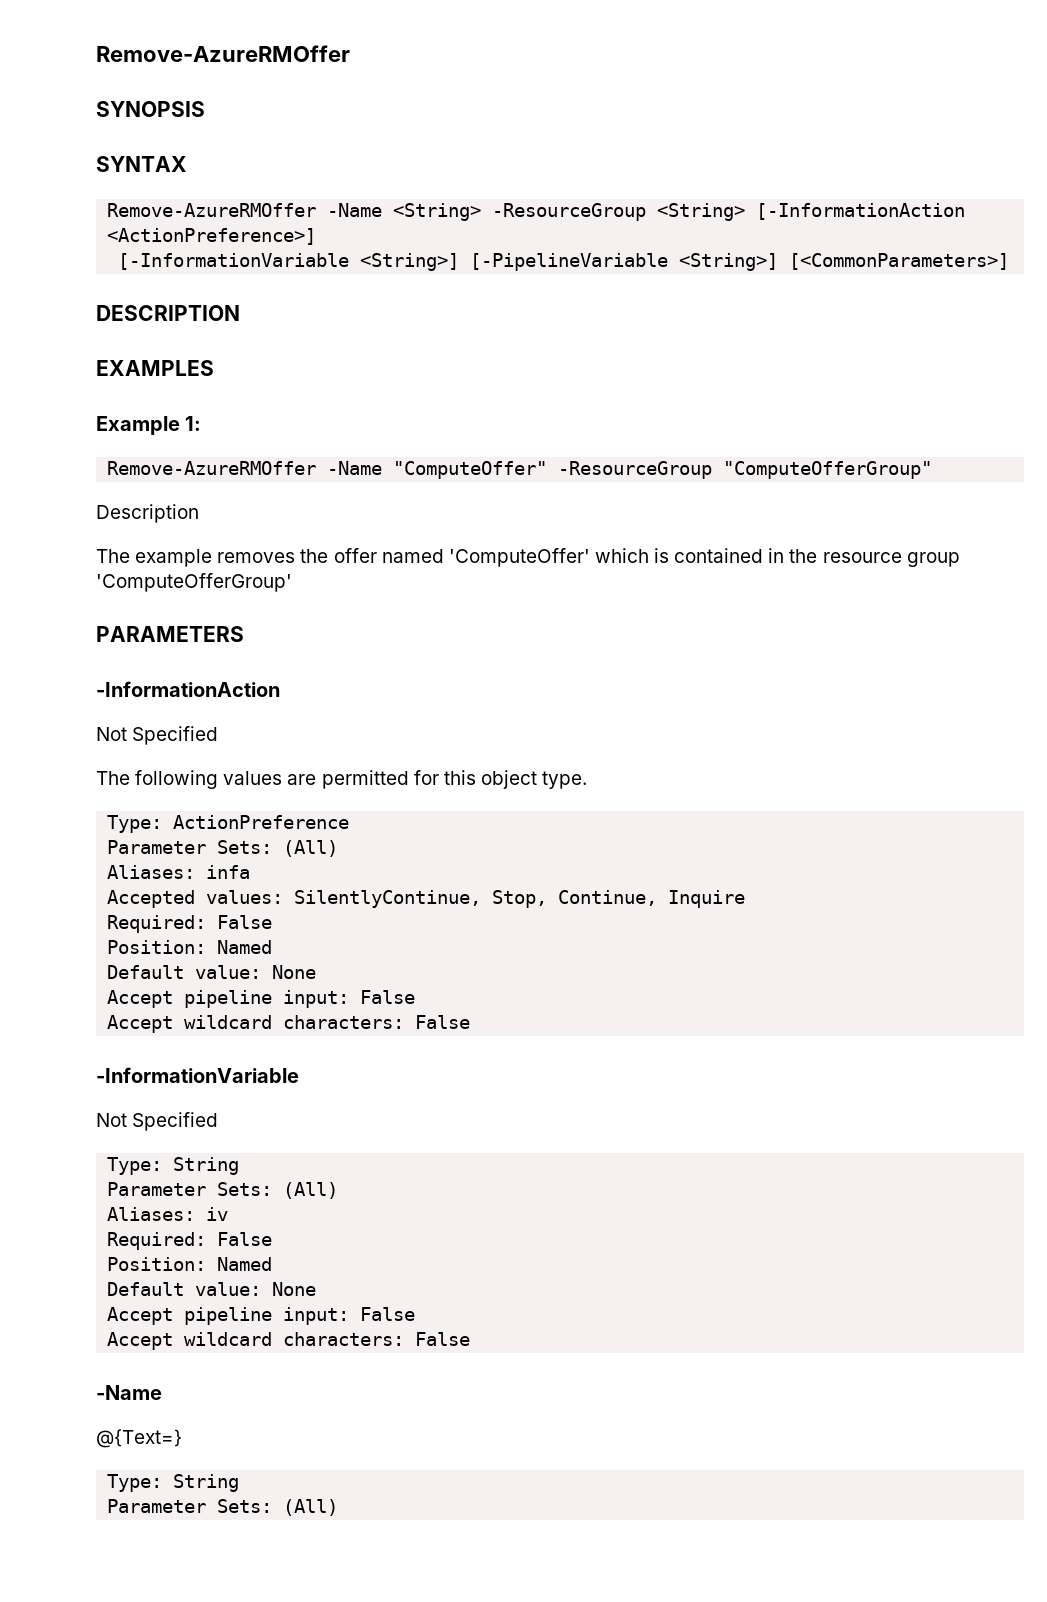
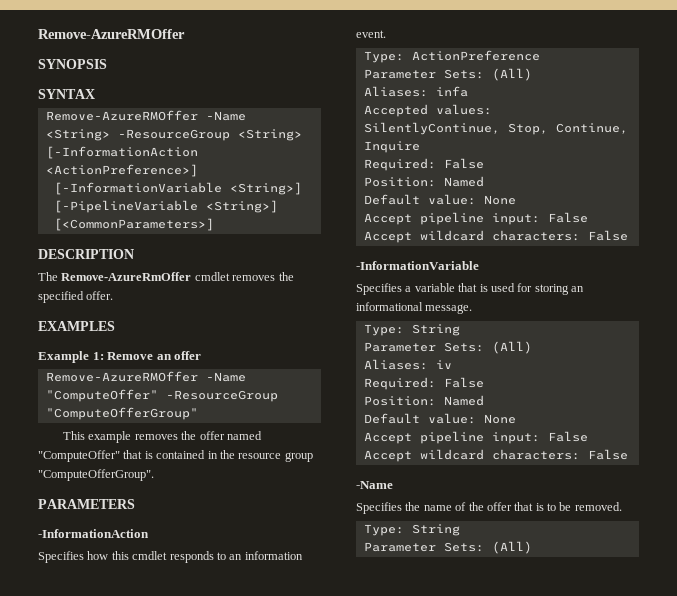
(240, 313) none -> [38,272,294,281] [38,291,114,303] // The Remove-AzureRmOffer cmdlet removes the specified offer.
(202, 423) none -> [107,351,202,360] Remove an offer
[96,504,199,523] [96,549,130,563] Description // The -> [63,431,86,440] This
[448,548,649,567] 'ComputeOffer' which -> [38,450,143,462] "ComputeOffer" that
[96,573,292,592] 'ComputeOfferGroup' -> [38,469,154,481] "ComputeOfferGroup".
[96,726,219,745] [96,770,588,789] Not Specified // The following values are permitted for this object type. -> [38,551,303,563] [356,30,386,38] Specifies how this cmdlet responds to an information event.
[96,1112,219,1131] Not Specified -> [356,283,584,295] [356,302,473,314] Specifies a variable that is used for storing an informational message.
[96,1429,182,1448] @{Text=} -> [356,502,622,514] Specifies the name of the offer that is to be removed.

